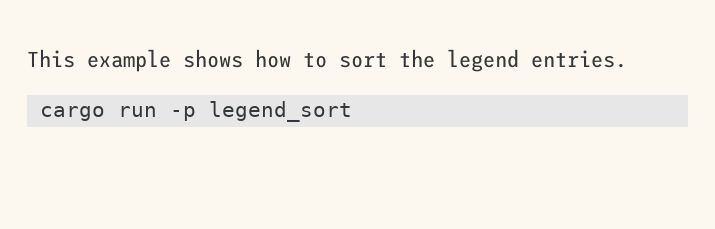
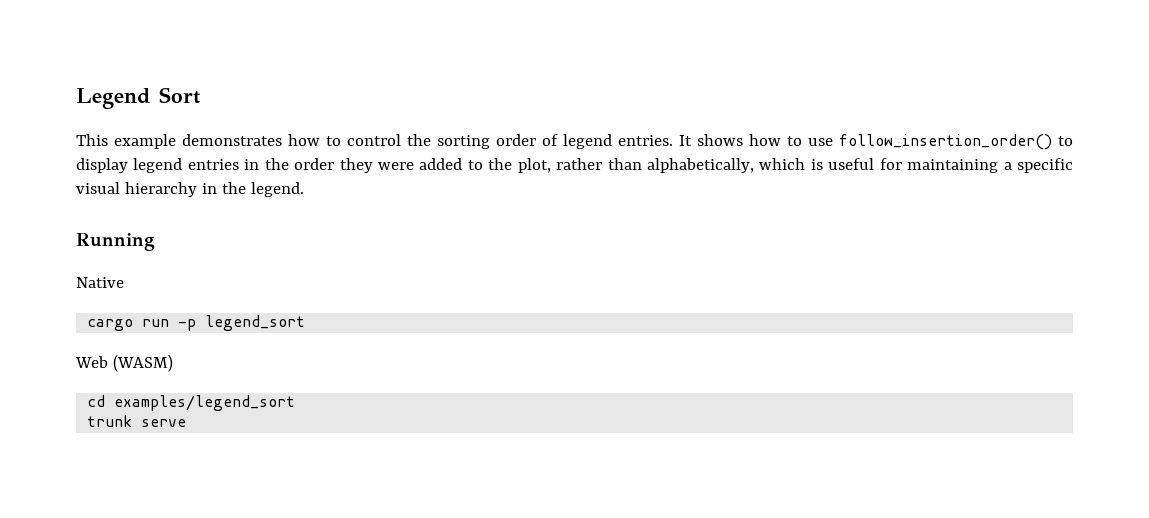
[27,49,627,72] [39,101,352,122] This example shows how to sort the legend entries. // cargo run -p legend_sort -> [76,87,200,109] [76,134,1073,150] [76,158,1074,173] [76,182,304,197] [76,233,155,251] [76,277,124,288] [87,315,306,331] [75,354,173,372] [87,395,296,411] [87,415,187,427] Legend Sort // This example demonstrates how to control the sorting order of legend entries. It shows how to use follow_insertion_order() to display legend entries in the order they were added to the plot, rather than alphabetically, which is useful for maintaining a specific visual hierarchy in the legend. // Running // Native // cargo run -p legend_sort // Web (WASM) // cd examples/legend_sort // trunk serve

